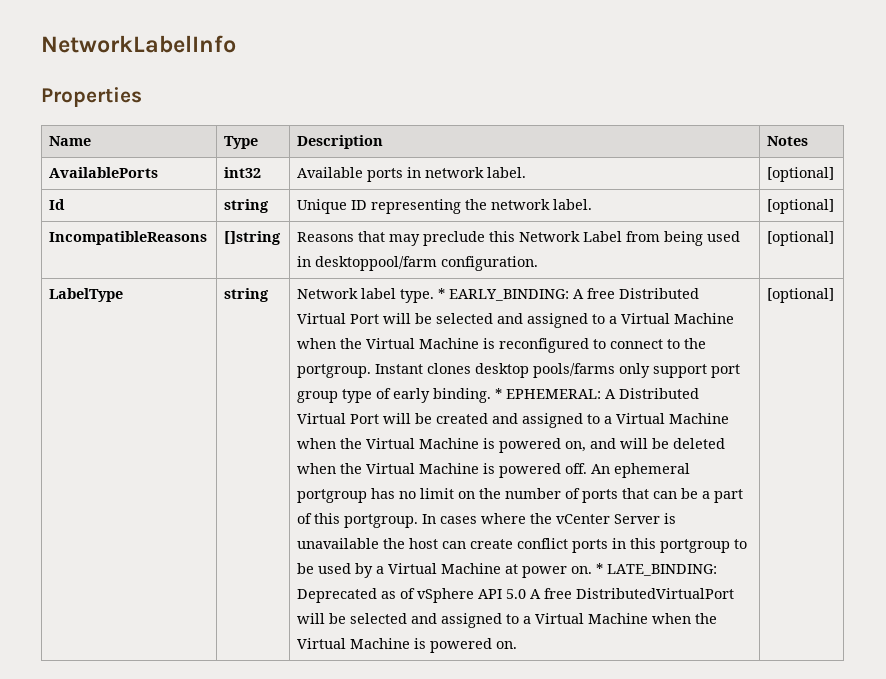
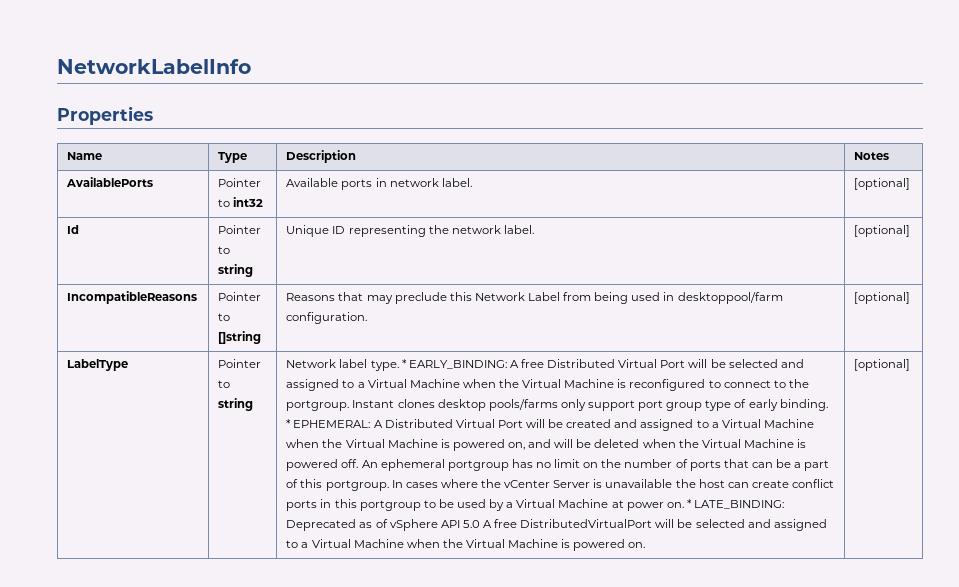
(159, 172) none -> [218,178,262,187] [218,199,231,207] Pointer to
(66, 204) none -> [218,225,262,234] [218,246,231,254] Pointer to
(208, 238) none -> [218,292,262,301] [218,313,231,321] Pointer to
(124, 295) none -> [218,359,262,368] [218,380,231,388] Pointer to

